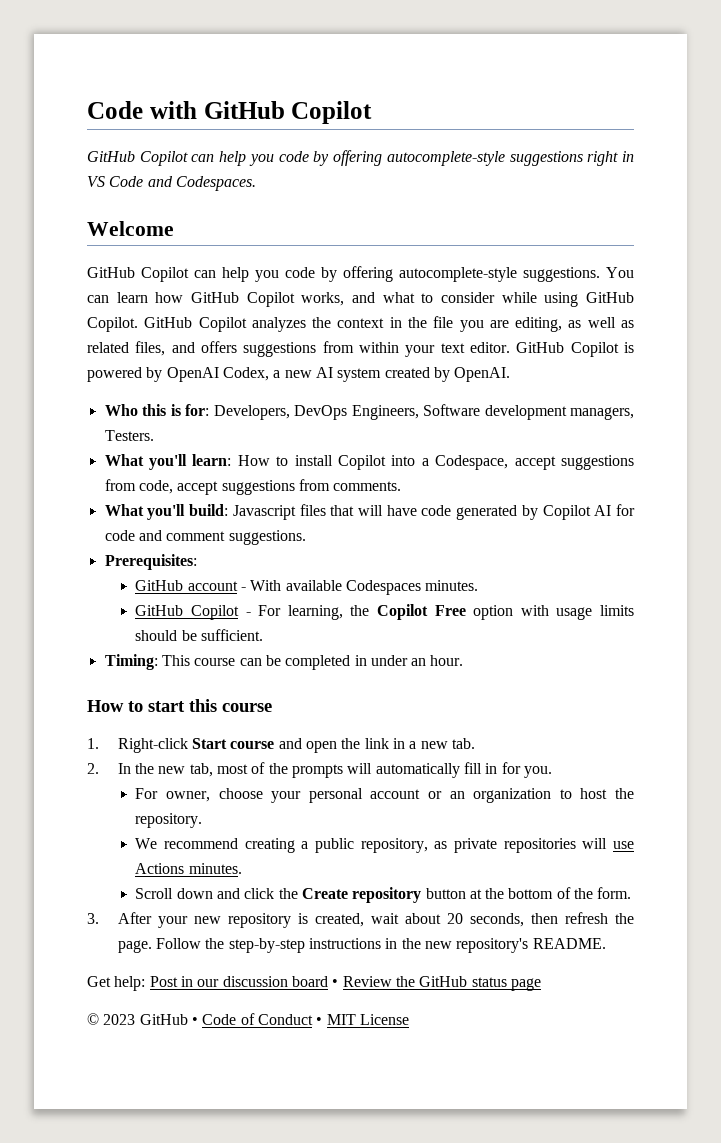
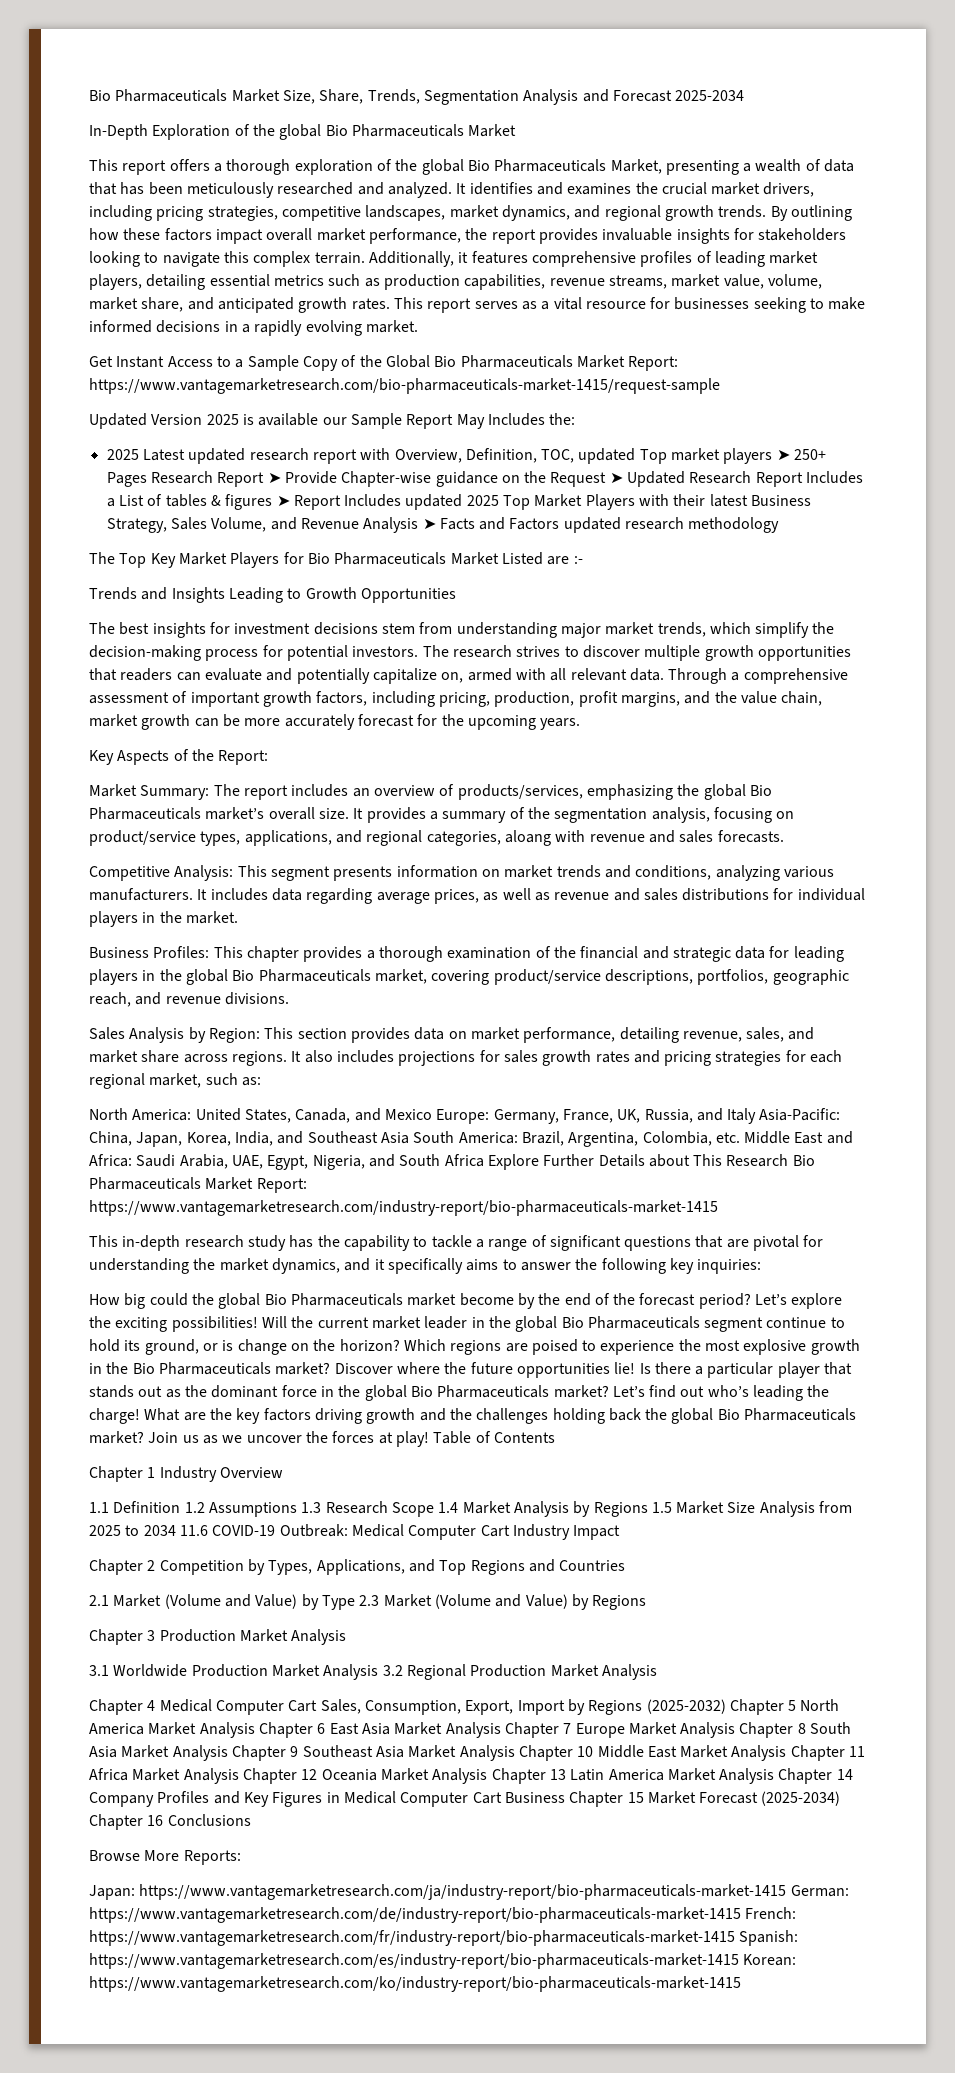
[87,101,373,124] [87,150,634,166] [87,176,256,191] [87,221,174,236] [87,266,634,282] [87,292,635,307] [87,316,634,332] [87,341,634,357] [87,367,511,382] [104,404,634,420] [104,430,154,441] [104,454,634,470] [104,479,402,495] [104,504,635,520] [104,530,306,545] [104,554,197,570] [135,580,479,595] [135,604,634,620] [135,629,263,641] [104,654,464,670] [87,699,272,712] [87,738,475,753] [87,762,552,778] [135,788,634,803] [135,813,203,828] [135,838,634,853] [135,863,242,874] [135,887,632,903] [87,912,635,928] [117,938,606,953] [87,976,541,991] [87,1013,409,1025] Code with GitHub Copilot // GitHub Copilot can help you code by offering autocomplete-style suggestions right in VS Code and Codespaces. // Welcome // GitHub Copilot can help you code by offering autocomplete-style suggestions. You can learn how GitHub Copilot works, and what to consider while using GitHub Copilot. GitHub Copilot analyzes the context in the file you are editing, as well as related files, and offers suggestions from within your text editor. GitHub Copilot is powered by OpenAI Codex, a new AI system created by OpenAI. // Who this is for: Developers, DevOps Engineers, Software development managers, Testers. // What you'll learn: How to install Copilot into a Codespace, accept suggestions from code, accept suggestions from comments. // What you'll build: Javascript files that will have code generated by Copilot AI for code and comment suggestions. // Prerequisites: // GitHub account - With available Codespaces minutes. // GitHub Copilot - For learning, the Copilot Free option with usage limits should be sufficient. // Timing: This course can be completed in under an hour. // How to start this course // 1. Right-click Start course and open the link in a new tab. // 2. In the new tab, most of the prompts will automatically fill in for you. // For owner, choose your personal account or an organization to host the repository. // We recommend creating a public repository, as private repositories will use Actions minutes. // Scroll down and click the Create repository button at the bottom of the form. // 3. After your new repository is created, wait about 20 seconds, then refresh the page. Follow the step-by-step instructions in the new repository's README. // Get help: Post in our discussion board • Review the GitHub status page // © 2023 GitHub • Code of Conduct • MIT License -> [89,89,745,105] [89,124,517,140] [89,159,855,175] [89,182,815,198] [89,205,852,221] [89,228,847,244] [89,251,819,267] [89,274,822,290] [89,297,866,313] [89,320,418,336] [89,355,679,371] [89,378,720,394] [89,413,576,429] [106,448,827,464] [106,471,864,487] [106,494,812,510] [106,517,780,533] [89,552,583,568] [89,587,456,603] [89,622,835,638] [89,645,851,661] [89,668,848,684] [89,691,823,707] [89,714,581,730] [89,749,269,765] [89,784,772,800] [89,807,795,823] [89,830,784,846] [89,865,834,881] [89,888,865,904] [89,911,238,927] [89,946,844,962] [89,969,849,985] [89,992,289,1007] [89,1027,815,1043] [89,1050,843,1066] [89,1073,261,1089] [89,1108,841,1124] [89,1131,853,1147] [89,1154,815,1170] [89,1177,307,1193] [89,1200,718,1216] [89,1235,824,1251] [89,1258,762,1274] [89,1293,843,1309] [89,1316,845,1332] [89,1339,860,1355] [89,1362,853,1378] [89,1385,830,1401] [89,1408,857,1424] [89,1431,555,1447] [89,1466,283,1482] [89,1501,853,1517] [89,1524,621,1540] [89,1559,626,1575] [89,1594,647,1610] [89,1629,347,1645] [89,1664,657,1680] [89,1699,840,1715] [89,1722,852,1738] [89,1745,866,1761] [89,1768,853,1784] [89,1791,841,1807] [89,1814,251,1830] [89,1850,241,1865] [89,1884,849,1900] [89,1907,797,1923] [89,1930,799,1946] [89,1953,797,1969] [89,1976,741,1992] Bio Pharmaceuticals Market Size, Share, Trends, Segmentation Analysis and Forecast 2025-2034 // In-Depth Exploration of the global Bio Pharmaceuticals Market // This report offers a thorough exploration of the global Bio Pharmaceuticals Market, presenting a wealth of data that has been meticulously researched and analyzed. It identifies and examines the crucial market drivers, including pricing strategies, competitive landscapes, market dynamics, and regional growth trends. By outlining how these factors impact overall market performance, the report provides invaluable insights for stakeholders looking to navigate this complex terrain. Additionally, it features comprehensive profiles of leading market players, detailing essential metrics such as production capabilities, revenue streams, market value, volume, market share, and anticipated growth rates. This report serves as a vital resource for businesses seeking to make informed decisions in a rapidly evolving market. // Get Instant Access to a Sample Copy of the Global Bio Pharmaceuticals Market Report: https://www.vantagemarketresearch.com/bio-pharmaceuticals-market-1415/request-sample // Updated Version 2025 is available our Sample Report May Includes the: // 2025 Latest updated research report with Overview, Definition, TOC, updated Top market players ➤ 250+ Pages Research Report ➤ Provide Chapter-wise guidance on the Request ➤ Updated Research Report Includes a List of tables & figures ➤ Report Includes updated 2025 Top Market Players with their latest Business Strategy, Sales Volume, and Revenue Analysis ➤ Facts and Factors updated research methodology // The Top Key Market Players for Bio Pharmaceuticals Market Listed are :- // Trends and Insights Leading to Growth Opportunities // The best insights for investment decisions stem from understanding major market trends, which simplify the decision-making process for potential investors. The research strives to discover multiple growth opportunities that readers can evaluate and potentially capitalize on, armed with all relevant data. Through a comprehensive assessment of important growth factors, including pricing, production, profit margins, and the value chain, market growth can be more accurately forecast for the upcoming years. // Key Aspects of the Report: // Market Summary: The report includes an overview of products/services, emphasizing the global Bio Pharmaceuticals market’s overall size. It provides a summary of the segmentation analysis, focusing on product/service types, applications, and regional categories, aloang with revenue and sales forecasts. // Competitive Analysis: This segment presents information on market trends and conditions, analyzing various manufacturers. It includes data regarding average prices, as well as revenue and sales distributions for individual players in the market. // Business Profiles: This chapter provides a thorough examination of the financial and strategic data for leading players in the global Bio Pharmaceuticals market, covering product/service descriptions, portfolios, geographic reach, and revenue divisions. // Sales Analysis by Region: This section provides data on market performance, detailing revenue, sales, and market share across regions. It also includes projections for sales growth rates and pricing strategies for each regional market, such as: // North America: United States, Canada, and Mexico Europe: Germany, France, UK, Russia, and Italy Asia-Pacific: China, Japan, Korea, India, and Southeast Asia South America: Brazil, Argentina, Colombia, etc. Middle East and Africa: Saudi Arabia, UAE, Egypt, Nigeria, and South Africa Explore Further Details about This Research Bio Pharmaceuticals Market Report: https://www.vantagemarketresearch.com/industry-report/bio-pharmaceuticals-market-1415 // This in-depth research study has the capability to tackle a range of significant questions that are pivotal for understanding the market dynamics, and it specifically aims to answer the following key inquiries: // How big could the global Bio Pharmaceuticals market become by the end of the forecast period? Let’s explore the exciting possibilities! Will the current market leader in the global Bio Pharmaceuticals segment continue to hold its ground, or is change on the horizon? Which regions are poised to experience the most explosive growth in the Bio Pharmaceuticals market? Discover where the future opportunities lie! Is there a particular player that stands out as the dominant force in the global Bio Pharmaceuticals market? Let’s find out who’s leading the charge! What are the key factors driving growth and the challenges holding back the global Bio Pharmaceuticals market? Join us as we uncover the forces at play! Table of Contents // Chapter 1 Industry Overview // 1.1 Definition 1.2 Assumptions 1.3 Research Scope 1.4 Market Analysis by Regions 1.5 Market Size Analysis from 2025 to 2034 11.6 COVID-19 Outbreak: Medical Computer Cart Industry Impact // Chapter 2 Competition by Types, Applications, and Top Regions and Countries // 2.1 Market (Volume and Value) by Type 2.3 Market (Volume and Value) by Regions // Chapter 3 Production Market Analysis // 3.1 Worldwide Production Market Analysis 3.2 Regional Production Market Analysis // Chapter 4 Medical Computer Cart Sales, Consumption, Export, Import by Regions (2025-2032) Chapter 5 North America Market Analysis Chapter 6 East Asia Market Analysis Chapter 7 Europe Market Analysis Chapter 8 South Asia Market Analysis Chapter 9 Southeast Asia Market Analysis Chapter 10 Middle East Market Analysis Chapter 11 Africa Market Analysis Chapter 12 Oceania Market Analysis Chapter 13 Latin America Market Analysis Chapter 14 Company Profiles and Key Figures in Medical Computer Cart Business Chapter 15 Market Forecast (2025-2034) Chapter 16 Conclusions // Browse More Reports: // Japan: https://www.vantagemarketresearch.com/ja/industry-report/bio-pharmaceuticals-market-1415 German: https://www.vantagemarketresearch.com/de/industry-report/bio-pharmaceuticals-market-1415 French: https://www.vantagemarketresearch.com/fr/industry-report/bio-pharmaceuticals-market-1415 Spanish: https://www.vantagemarketresearch.com/es/industry-report/bio-pharmaceuticals-market-1415 Korean: https://www.vantagemarketresearch.com/ko/industry-report/bio-pharmaceuticals-market-1415

